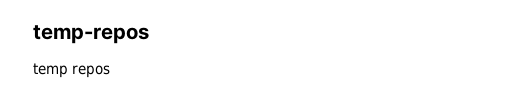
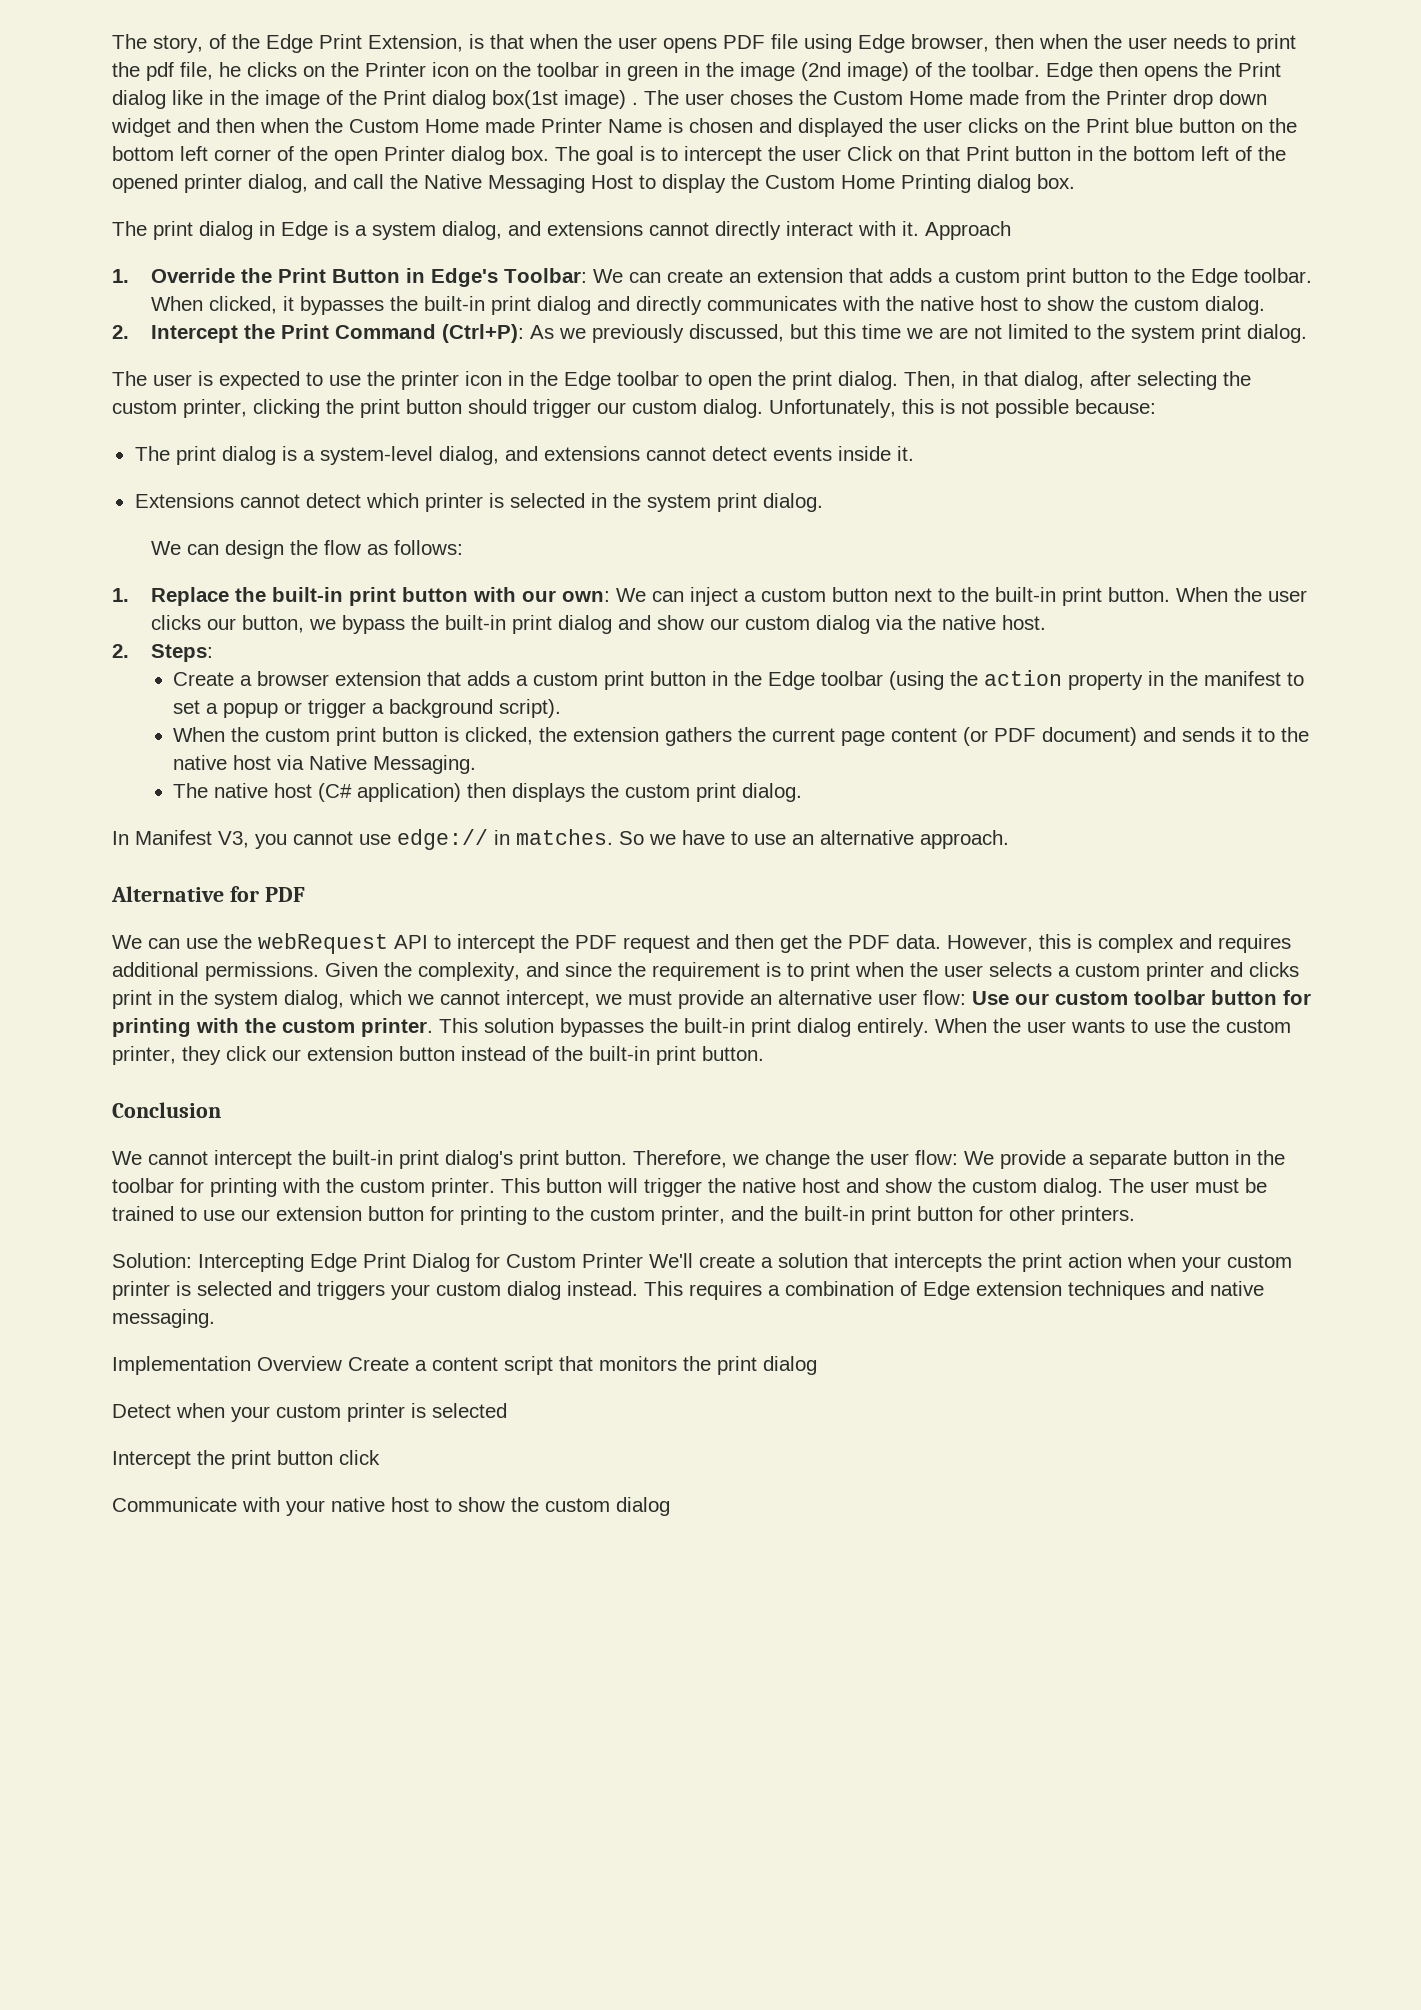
[33,25,149,44] [33,63,110,78] temp-repos // temp repos -> [112,34,1296,53] [112,62,1281,81] [112,90,1267,109] [111,118,1297,137] [112,146,1286,165] [112,174,1075,193] [112,221,1011,240] [112,268,1312,287] [150,296,1265,315] [112,324,1307,343] [112,371,1251,390] [112,399,1156,418] [134,446,914,465] [134,493,823,512] [150,540,463,559] [112,587,1307,606] [150,615,1046,634] [112,644,213,662] [173,670,1305,690] [173,699,562,718] [173,727,1310,746] [173,755,477,774] [173,783,803,802] [112,829,1009,850] [111,886,305,902] [112,933,1291,954] [112,962,1299,981] [112,990,1311,1009] [112,1018,1291,1037] [112,1046,764,1065] [112,1102,221,1118] [112,1150,1285,1169] [112,1178,1267,1197] [112,1206,1135,1225] [112,1253,1292,1272] [112,1281,1264,1300] [112,1309,215,1328] [112,1356,817,1375] [112,1403,507,1422] [112,1450,380,1469] [112,1497,670,1516] The story, of the Edge Print Extension, is that when the user opens PDF file using Edge browser, then when the user needs to print the pdf file, he clicks on the Printer icon on the toolbar in green in the image (2nd image) of the toolbar. Edge then opens the Print dialog like in the image of the Print dialog box(1st image) . The user choses the Custom Home made from the Printer drop down widget and then when the Custom Home made Printer Name is chosen and displayed the user clicks on the Print blue button on the bottom left corner of the open Printer dialog box. The goal is to intercept the user Click on that Print button in the bottom left of the opened printer dialog, and call the Native Messaging Host to display the Custom Home Printing dialog box. // The print dialog in Edge is a system dialog, and extensions cannot directly interact with it. Approach // 1. Override the Print Button in Edge's Toolbar: We can create an extension that adds a custom print button to the Edge toolbar. When clicked, it bypasses the built-in print dialog and directly communicates with the native host to show the custom dialog. // 2. Intercept the Print Command (Ctrl+P): As we previously discussed, but this time we are not limited to the system print dialog. // The user is expected to use the printer icon in the Edge toolbar to open the print dialog. Then, in that dialog, after selecting the custom printer, clicking the print button should trigger our custom dialog. Unfortunately, this is not possible because: // The print dialog is a system-level dialog, and extensions cannot detect events inside it. // Extensions cannot detect which printer is selected in the system print dialog. // We can design the flow as follows: // 1. Replace the built-in print button with our own: We can inject a custom button next to the built-in print button. When the user clicks our button, we bypass the built-in print dialog and show our custom dialog via the native host. // 2. Steps: // Create a browser extension that adds a custom print button in the Edge toolbar (using the action property in the manifest to set a popup or trigger a background script). // When the custom print button is clicked, the extension gathers the current page content (or PDF document) and sends it to the native host via Native Messaging. // The native host (C# application) then displays the custom print dialog. // In Manifest V3, you cannot use edge:// in matches. So we have to use an alternative approach. // Alternative for PDF // We can use the webRequest API to intercept the PDF request and then get the PDF data. However, this is complex and requires additional permissions. Given the complexity, and since the requirement is to print when the user selects a custom printer and clicks print in the system dialog, which we cannot intercept, we must provide an alternative user flow: Use our custom toolbar button for printing with the custom printer. This solution bypasses the built-in print dialog entirely. When the user wants to use the custom printer, they click our extension button instead of the built-in print button. // Conclusion // We cannot intercept the built-in print dialog's print button. Therefore, we change the user flow: We provide a separate button in the toolbar for printing with the custom printer. This button will trigger the native host and show the custom dialog. The user must be trained to use our extension button for printing to the custom printer, and the built-in print button for other printers. // Solution: Intercepting Edge Print Dialog for Custom Printer We'll create a solution that intercepts the print action when your custom printer is selected and triggers your custom dialog instead. This requires a combination of Edge extension techniques and native messaging. // Implementation Overview Create a content script that monitors the print dialog // Detect when your custom printer is selected // Intercept the print button click // Communicate with your native host to show the custom dialog

